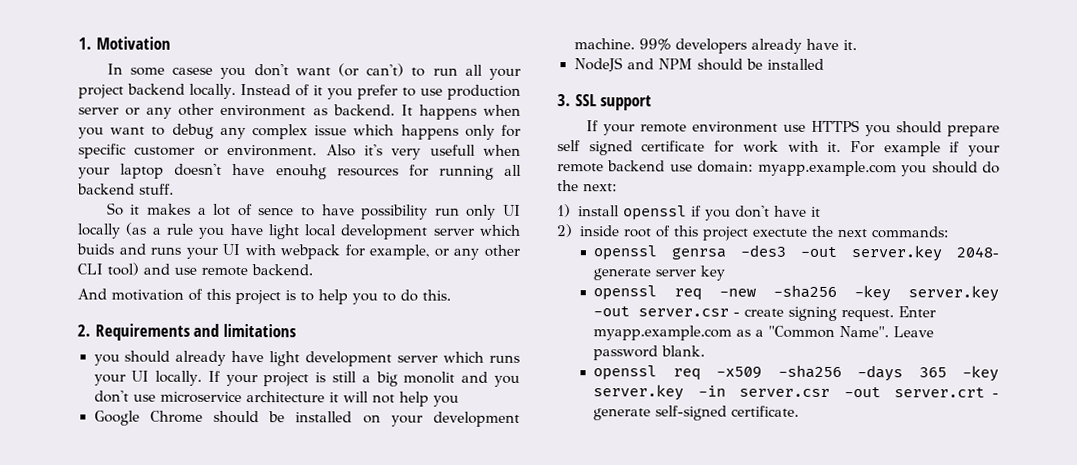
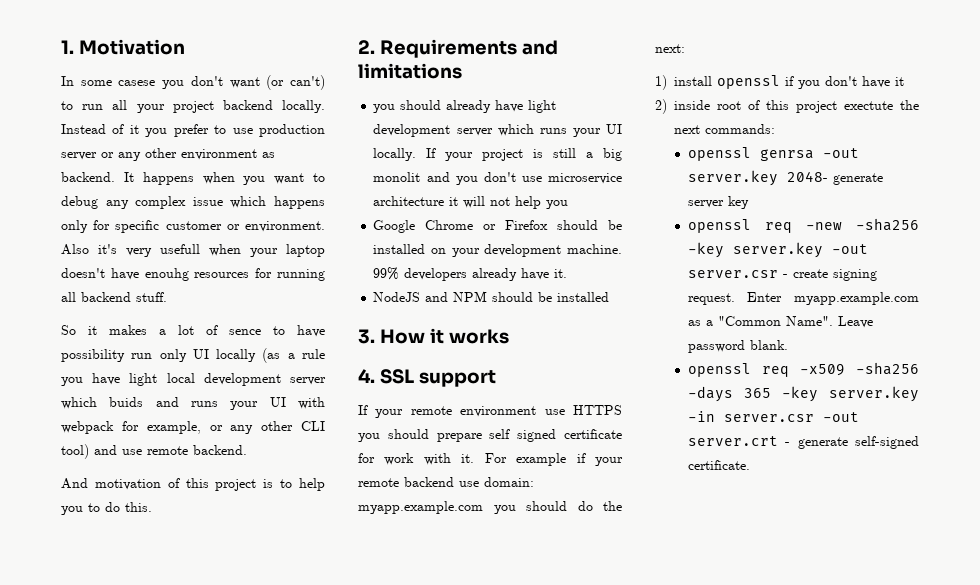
(203, 416) none -> [483,220,549,230] or Firefox
(571, 100) none -> [379,328,509,344] [358,369,375,383] How it works // 4.
[740,244,787,257] -des3 -> (814, 155) none

